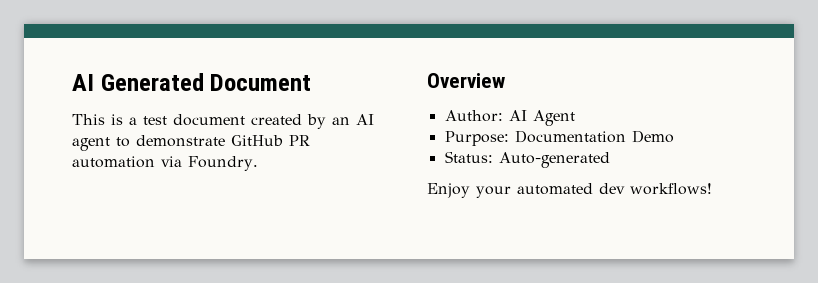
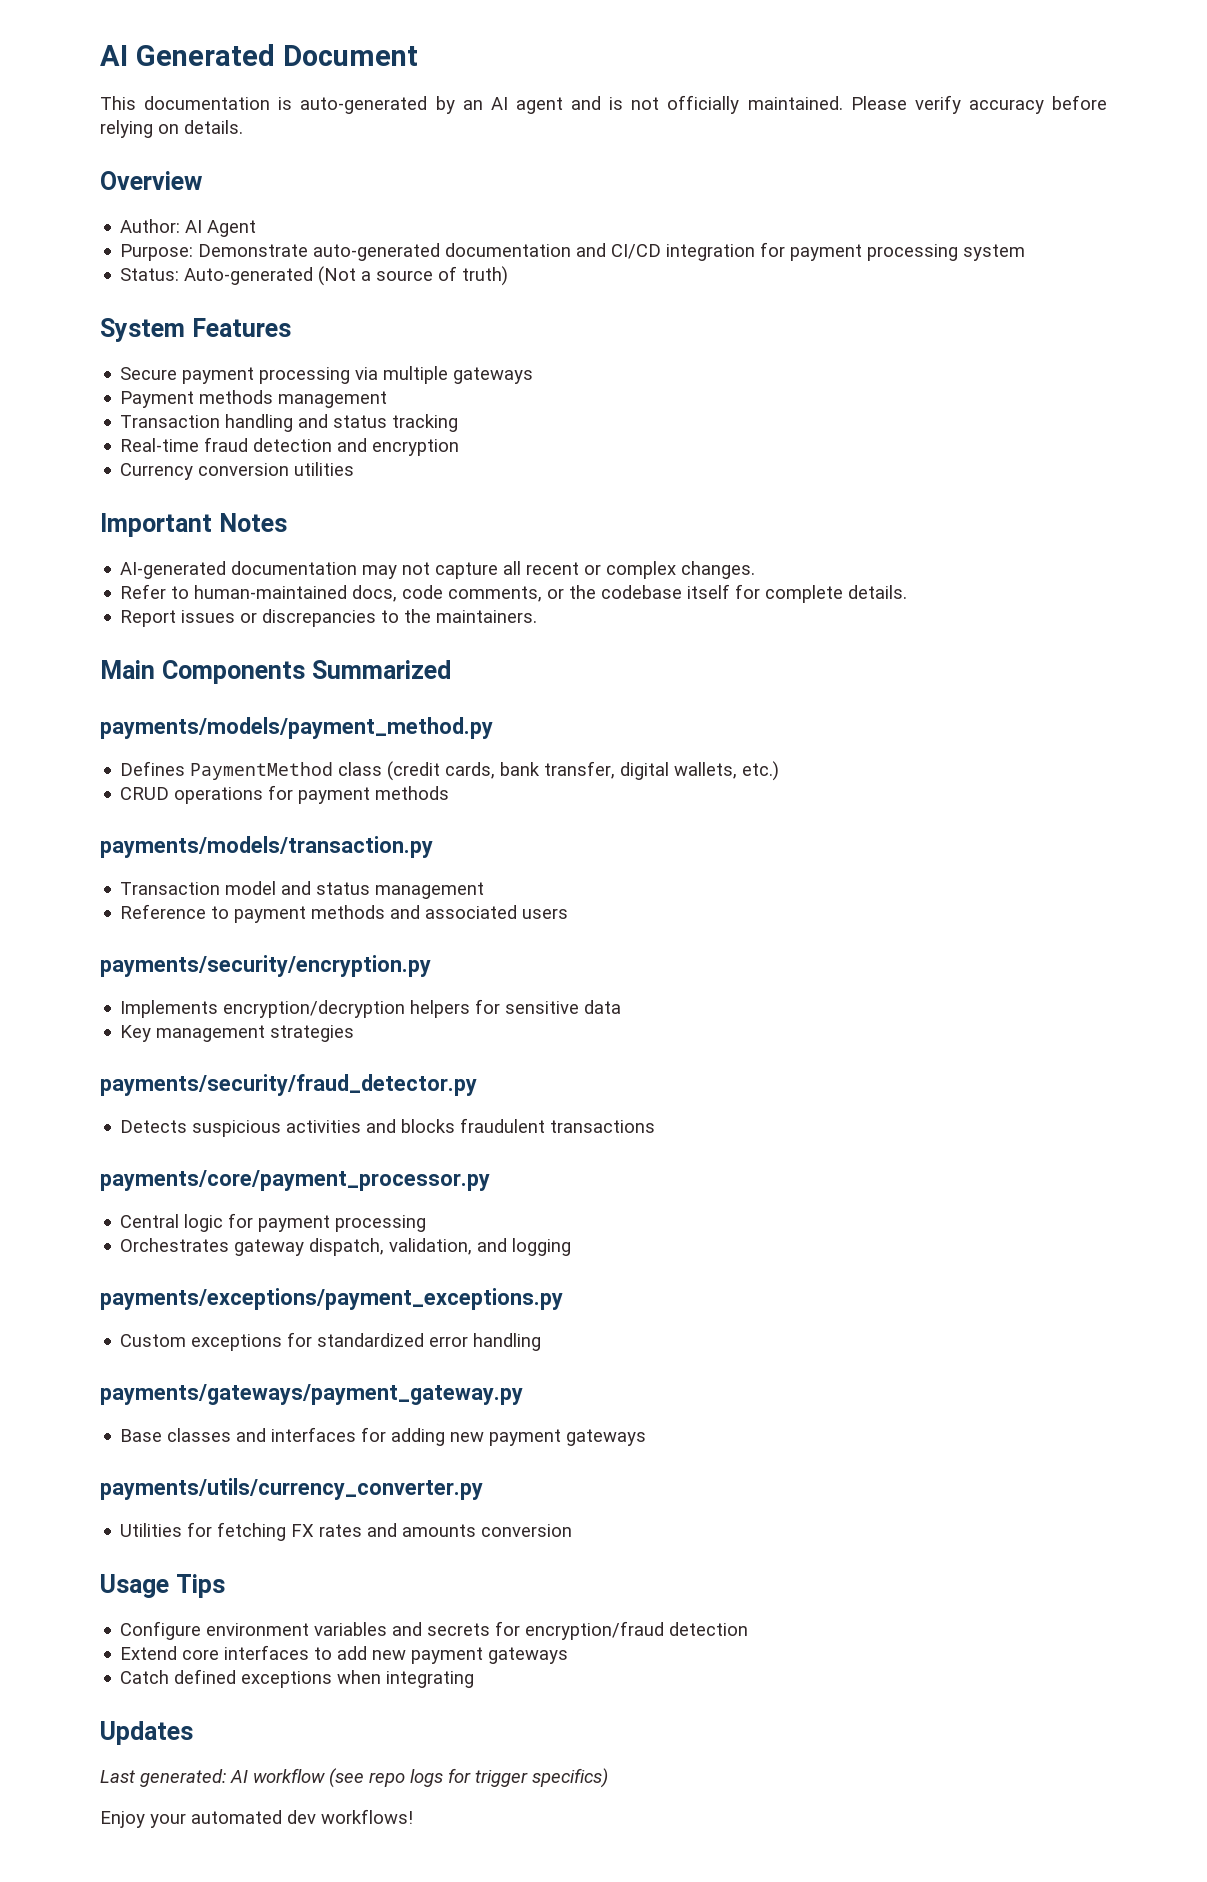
[111,114,374,129] [72,135,310,151] [72,156,258,171] is a test document created by an AI agent to demonstrate GitHub PR automation via Foundry. -> [144,95,1107,114] [100,120,243,138] documentation is auto-generated by an AI agent and is not officially maintained. Please verify accuracy before relying on details.
[514,130,674,143] [444,151,610,168] Documentation Demo // Status: Auto-generated -> [198,242,1026,261] [120,266,509,286] [100,318,291,342] [120,366,534,384] [120,390,388,408] [120,414,459,432] [120,437,460,456] [120,462,355,480] [100,513,287,537] [120,561,756,579] [120,584,908,603] [120,609,538,627] [100,660,451,684] [100,717,493,739] [120,761,780,781] [120,785,450,804] [100,836,433,858] [120,881,485,899] [120,904,569,923] [100,955,431,977] [120,999,622,1018] [120,1025,355,1042] [100,1074,477,1096] [120,1118,656,1137] [100,1170,490,1191] [120,1213,427,1232] [120,1238,572,1256] [100,1288,563,1310] [120,1332,542,1351] [100,1384,523,1405] [120,1427,647,1446] [100,1478,483,1500] [120,1522,573,1541] [100,1574,225,1598] [120,1621,749,1640] [120,1645,569,1664] [120,1669,475,1688] [100,1721,193,1745] [100,1768,608,1788] Demonstrate auto-generated documentation and CI/CD integration for payment processing system // Status: Auto-generated (Not a source of truth) // System Features // Secure payment processing via multiple gateways // Payment methods management // Transaction handling and status tracking // Real-time fraud detection and encryption // Currency conversion utilities // Important Notes // AI-generated documentation may not capture all recent or complex changes. // Refer to human-maintained docs, code comments, or the codebase itself for complete details. // Report issues or discrepancies to the maintainers. // Main Components Summarized // payments/models/payment_method.py // Defines PaymentMethod class (credit cards, bank transfer, digital wallets, etc.) // CRUD operations for payment methods // payments/models/transaction.py // Transaction model and status management // Reference to payment methods and associated users // payments/security/encryption.py // Implements encryption/decryption helpers for sensitive data // Key management strategies // payments/security/fraud_detector.py // Detects suspicious activities and blocks fraudulent transactions // payments/core/payment_processor.py // Central logic for payment processing // Orchestrates gateway dispatch, validation, and logging // payments/exceptions/payment_exceptions.py // Custom exceptions for standardized error handling // payments/gateways/payment_gateway.py // Base classes and interfaces for adding new payment gateways // payments/utils/currency_converter.py // Utilities for fetching FX rates and amounts conversion // Usage Tips // Configure environment variables and secrets for encryption/fraud detection // Extend core interfaces to add new payment gateways // Catch defined exceptions when integrating // Updates // Last generated: AI workflow (see repo logs for trigger specifics)

